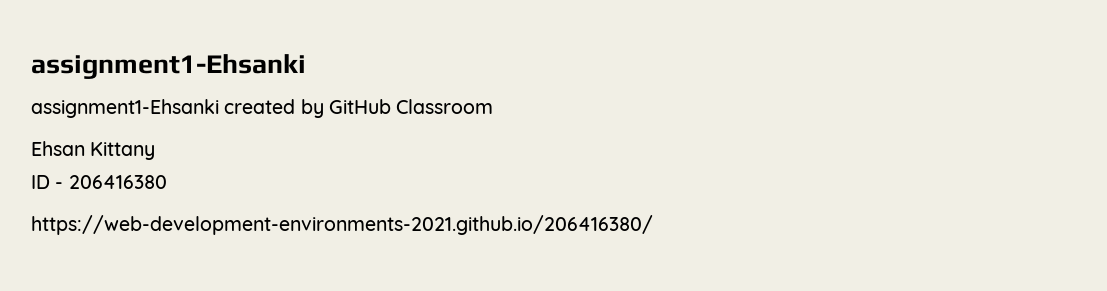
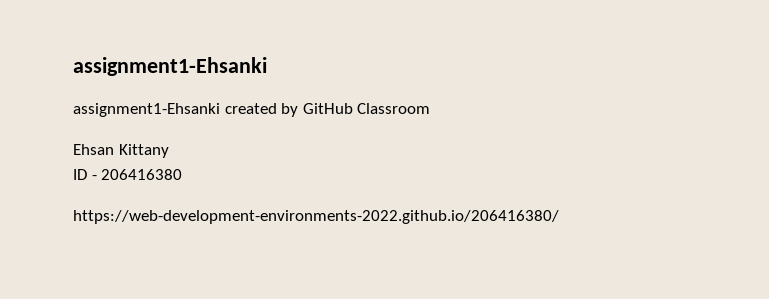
[31,215,653,235] https://web-development-environments-2021.github.io/206416380/ -> [73,210,559,224] https://web-development-environments-2022.github.io/206416380/

